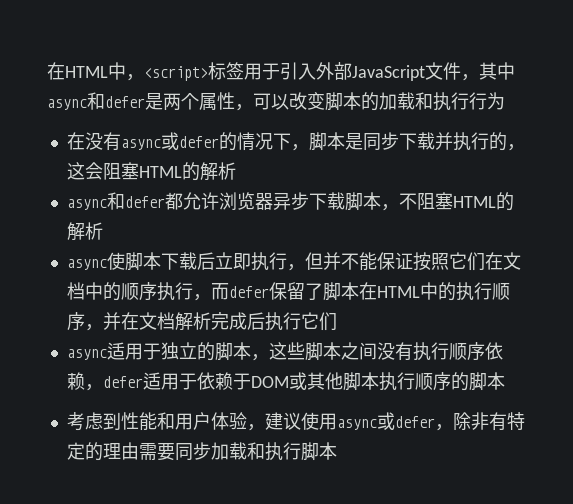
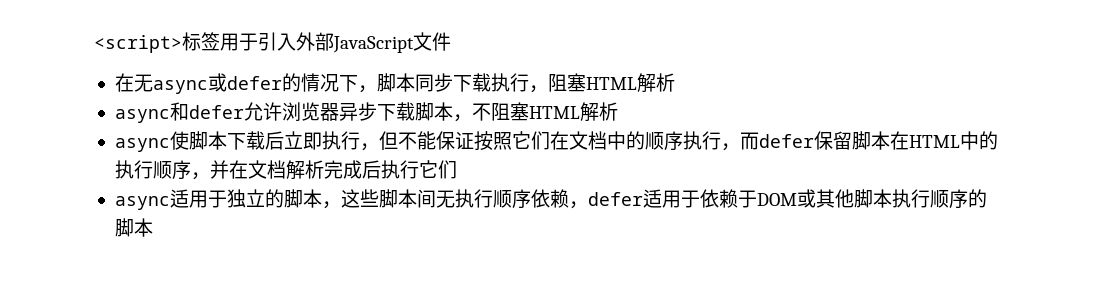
[47,62,144,81] 在HTML中， -> (94, 44) none
[461,62,515,81] [47,92,505,111] [66,132,121,151] ，其中async和defer是两个属性，可以改变脚本的加载和执行行为 // 在没有 -> [114,73,153,92] // 在无
[344,133,363,150] 是 -> (415, 82) none
[434,132,525,151] [66,162,200,181] 并执行的，这会阻塞HTML的 -> [490,73,637,93] 执行，阻塞HTML
[164,192,183,210] 都 -> (244, 112) none
[495,192,514,211] 的 -> (580, 112) none
[322,252,341,270] 并 -> (398, 140) none
[304,283,323,300] 了 -> (852, 140) none
[340,342,413,361] 之间没有 -> [416,189,455,208] 间无
[66,412,525,431] [66,442,337,461] // 考虑到性能和用户体验，建议使用async或defer，除非有特定的理由需要同步加载和执行脚本 -> (153, 227) none

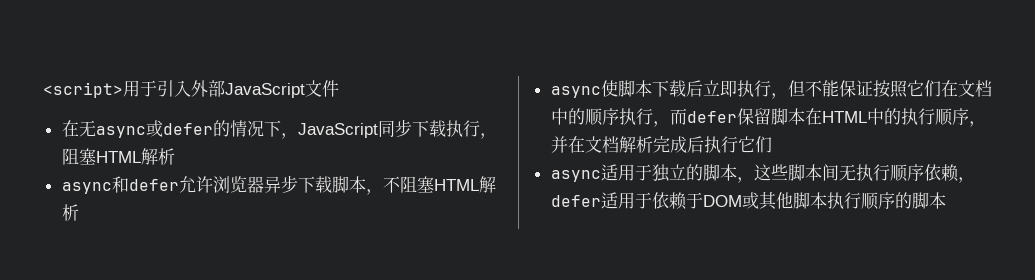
[182,32,220,51] 标签 -> (123, 90) none
[376,73,415,92] 脚本 -> [297,123,378,138] JavaScript

